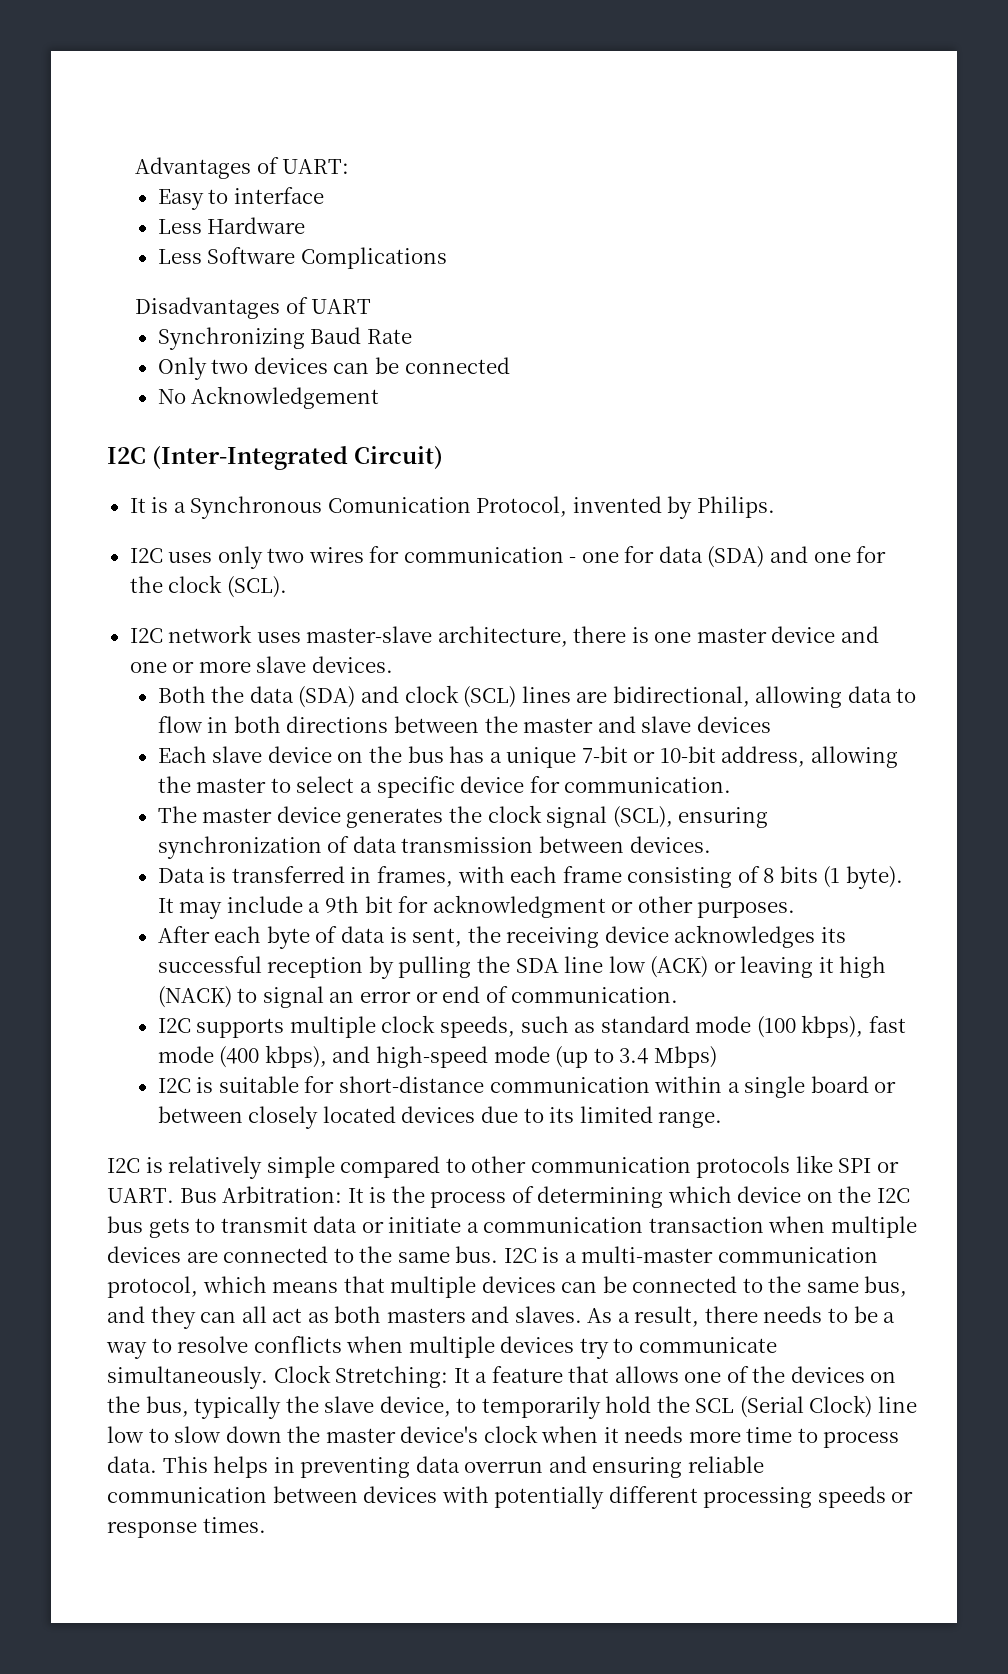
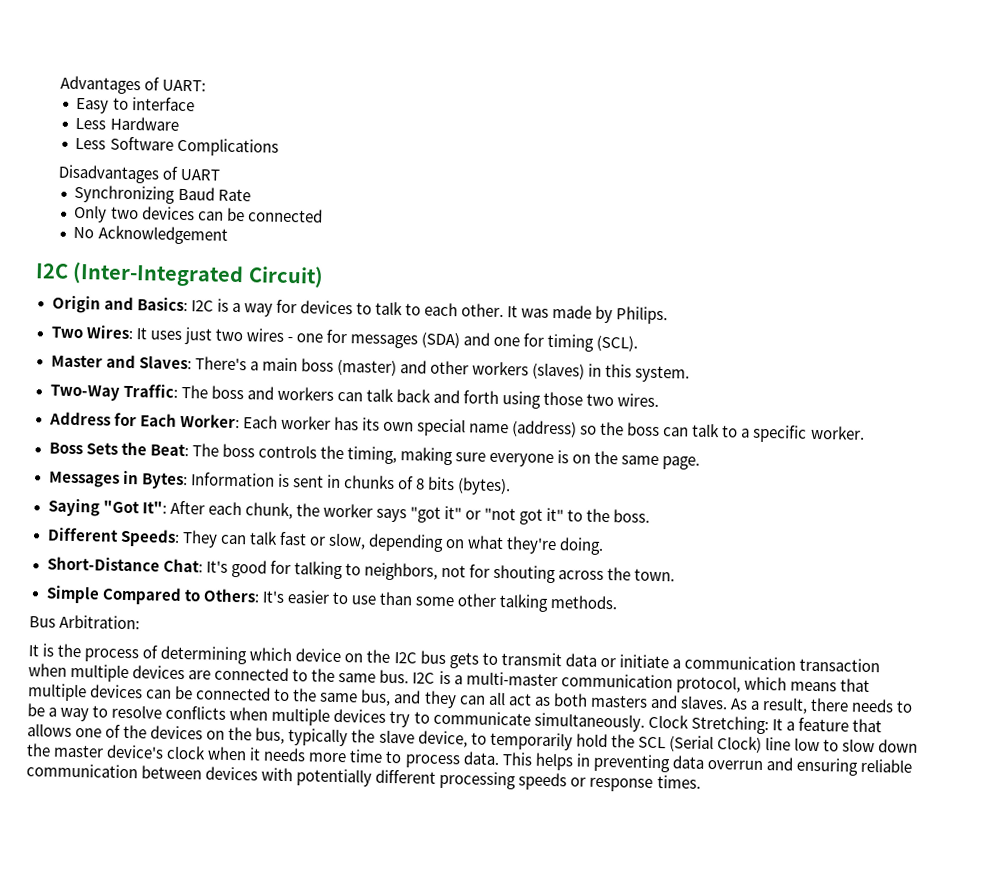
[129,496,775,519] [129,546,564,569] It is a Synchronous Comunication Protocol, invented by Philips. // I2C uses only two wires for communication -> [51,295,669,325] [50,325,284,345] Origin and Basics: I2C is a way for devices to talk to each other. It was made by Philips. // Two Wires: It uses just two wires
[658,546,703,563] data -> [350,334,419,349] messages
[129,575,223,593] the clock -> [547,333,595,352] timing
[129,625,879,647] [129,656,393,673] [157,685,917,708] [157,716,771,733] [157,746,898,768] [157,776,732,798] [157,805,769,828] [157,836,711,859] [157,866,903,889] [157,895,796,919] [157,925,846,949] [157,956,887,979] [157,986,679,1008] [157,1015,906,1038] [157,1045,717,1068] [157,1076,897,1098] [157,1106,723,1129] [107,1155,899,1179] [107,1188,174,1203] I2C network uses master-slave architecture, there is one master device and one or more slave devices. // Both the data (SDA) and clock (SCL) lines are bidirectional, allowing data to flow in both directions between the master and slave devices // Each slave device on the bus has a unique 7-bit or 10-bit address, allowing the master to select a specific device for communication. // The master device generates the clock signal (SCL), ensuring synchronization of data transmission between devices. // Data is transferred in frames, with each frame consisting of 8 bits (1 byte). It may include a 9th bit for acknowledgment or other purposes. // After each byte of data is sent, the receiving device acknowledges its successful reception by pulling the SDA line low (ACK) or leaving it high (NACK) to signal an error or end of communication. // I2C supports multiple clock speeds, such as standard mode (100 kbps), fast mode (400 kbps), and high-speed mode (up to 3.4 Mbps) // I2C is suitable for short-distance communication within a single board or between closely located devices due to its limited range. // I2C is relatively simple compared to other communication protocols like SPI or UART. -> [50,354,691,383] [49,383,660,409] [48,411,865,443] [48,441,701,470] [47,470,512,496] [47,498,651,525] [46,527,605,555] [46,556,676,584] [45,585,619,612] Master and Slaves: There's a main boss (master) and other workers (slaves) in this system. // Two-Way Traffic: The boss and workers can talk back and forth using those two wires. // Address for Each Worker: Each worker has its own special name (address) so the boss can talk to a specific worker. // Boss Sets the Beat: The boss controls the timing, making sure everyone is on the same page. // Messages in Bytes: Information is sent in chunks of 8 bits (bytes). // Saying "Got It": After each chunk, the worker says "got it" or "not got it" to the boss. // Different Speeds: They can talk fast or slow, depending on what they're doing. // Short-Distance Chat: It's good for talking to neighbors, not for shouting across the town. // Simple Compared to Others: It's easier to use than some other talking methods. //
(343, 1194) none -> (141, 622) //

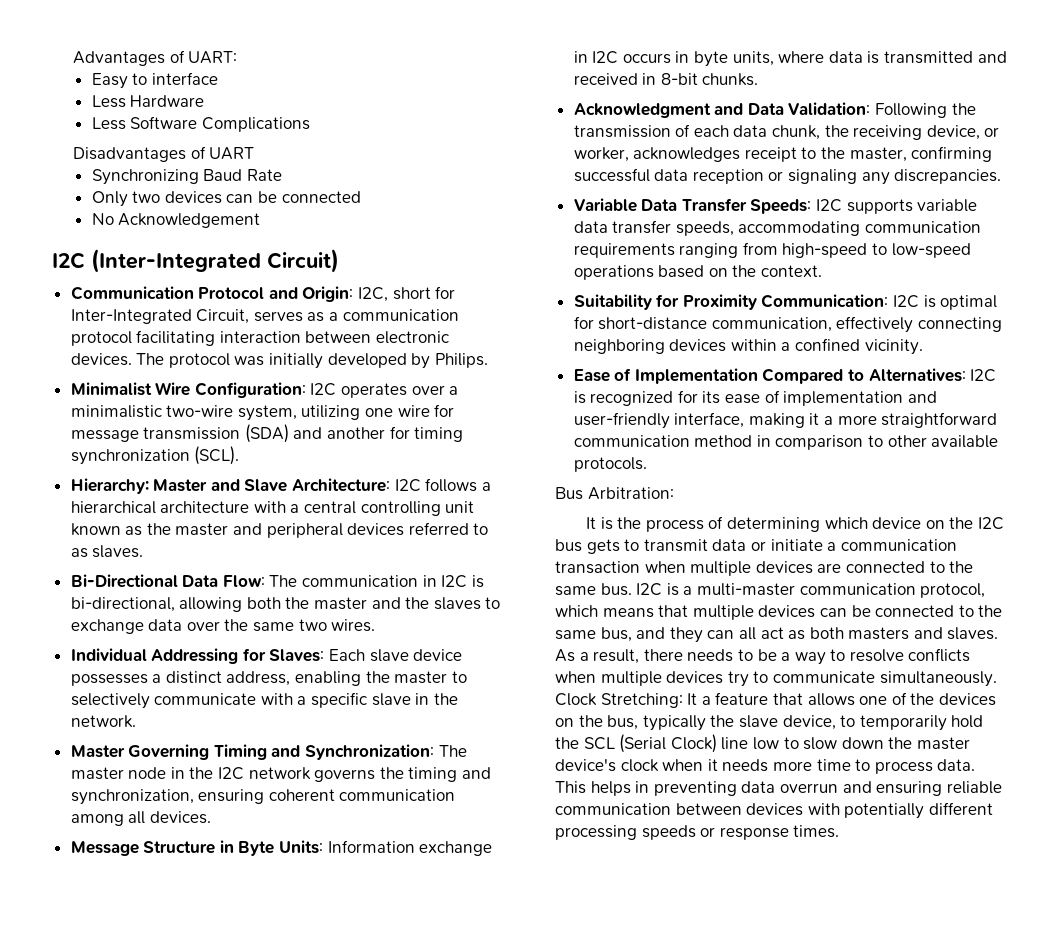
[51,295,669,325] [50,325,419,349] Origin and Basics: I2C is a way for devices to talk to each other. It was made by Philips. // Two Wires: It uses just two wires - one for messages -> [70,286,456,302] [70,309,459,324] [70,330,450,346] [70,353,488,369] [70,382,459,398] [70,404,455,421] [70,427,241,442] Communication Protocol and Origin: I2C, short for Inter-Integrated Circuit, serves as a communication protocol facilitating interaction between electronic devices. The protocol was initially developed by Philips. // Minimalist Wire Configuration: I2C operates over a minimalistic two-wire system, utilizing one wire for message transmission
[493,336,521,347] one -> [327,427,386,439] another
(595, 342) none -> [70,449,190,465] synchronization
(639, 343) none -> [70,478,149,494] Hierarchy:
[138,355,691,383] [49,383,660,409] [48,411,865,443] [48,441,701,470] [47,470,512,496] [47,498,651,525] [46,527,605,555] [46,556,676,584] [45,585,619,612] Slaves: There's a main boss (master) and other workers (slaves) in this system. // Two-Way Traffic: The boss and workers can talk back and forth using those two wires. // Address for Each Worker: Each worker has its own special name (address) so the boss can talk to a specific worker. // Boss Sets the Beat: The boss controls the timing, making sure everyone is on the same page. // Messages in Bytes: Information is sent in chunks of 8 bits (bytes). // Saying "Got It": After each chunk, the worker says "got it" or "not got it" to the boss. // Different Speeds: They can talk fast or slow, depending on what they're doing. // Short-Distance Chat: It's good for talking to neighbors, not for shouting across the town. // Simple Compared to Others: It's easier to use than some other talking methods. -> [244,478,491,492] [70,501,475,516] [70,522,489,538] [70,545,144,558] [70,574,484,588] [70,597,501,612] [70,619,376,634] [70,648,463,664] [70,671,467,686] [70,692,458,709] [70,715,136,728] [70,744,467,760] [70,767,492,782] [70,789,456,805] [70,811,211,826] [70,840,493,856] [573,51,1007,67] [573,73,759,86] [573,102,976,118] [573,124,1000,140] [573,146,993,162] [573,168,1002,185] [573,198,978,214] [573,220,982,236] [573,242,971,258] [573,265,823,280] [573,294,998,310] [573,316,1003,333] [573,338,923,355] [573,368,997,384] [573,390,937,406] [573,412,998,429] [573,435,999,450] [573,457,647,472] Slave Architecture: I2C follows a hierarchical architecture with a central controlling unit known as the master and peripheral devices referred to as slaves. // Bi-Directional Data Flow: The communication in I2C is bi-directional, allowing both the master and the slaves to exchange data over the same two wires. // Individual Addressing for Slaves: Each slave device possesses a distinct address, enabling the master to selectively communicate with a specific slave in the network. // Master Governing Timing and Synchronization: The master node in the I2C network governs the timing and synchronization, ensuring coherent communication among all devices. // Message Structure in Byte Units: Information exchange in I2C occurs in byte units, where data is transmitted and received in 8-bit chunks. // Acknowledgment and Data Validation: Following the transmission of each data chunk, the receiving device, or worker, acknowledges receipt to the master, confirming successful data reception or signaling any discrepancies. // Variable Data Transfer Speeds: I2C supports variable data transfer speeds, accommodating communication requirements ranging from high-speed to low-speed operations based on the context. // Suitability for Proximity Communication: I2C is optimal for short-distance communication, effectively connecting neighboring devices within a confined vicinity. // Ease of Implementation Compared to Alternatives: I2C is recognized for its ease of implementation and user-friendly interface, making it a more straightforward communication method in comparison to other available protocols.

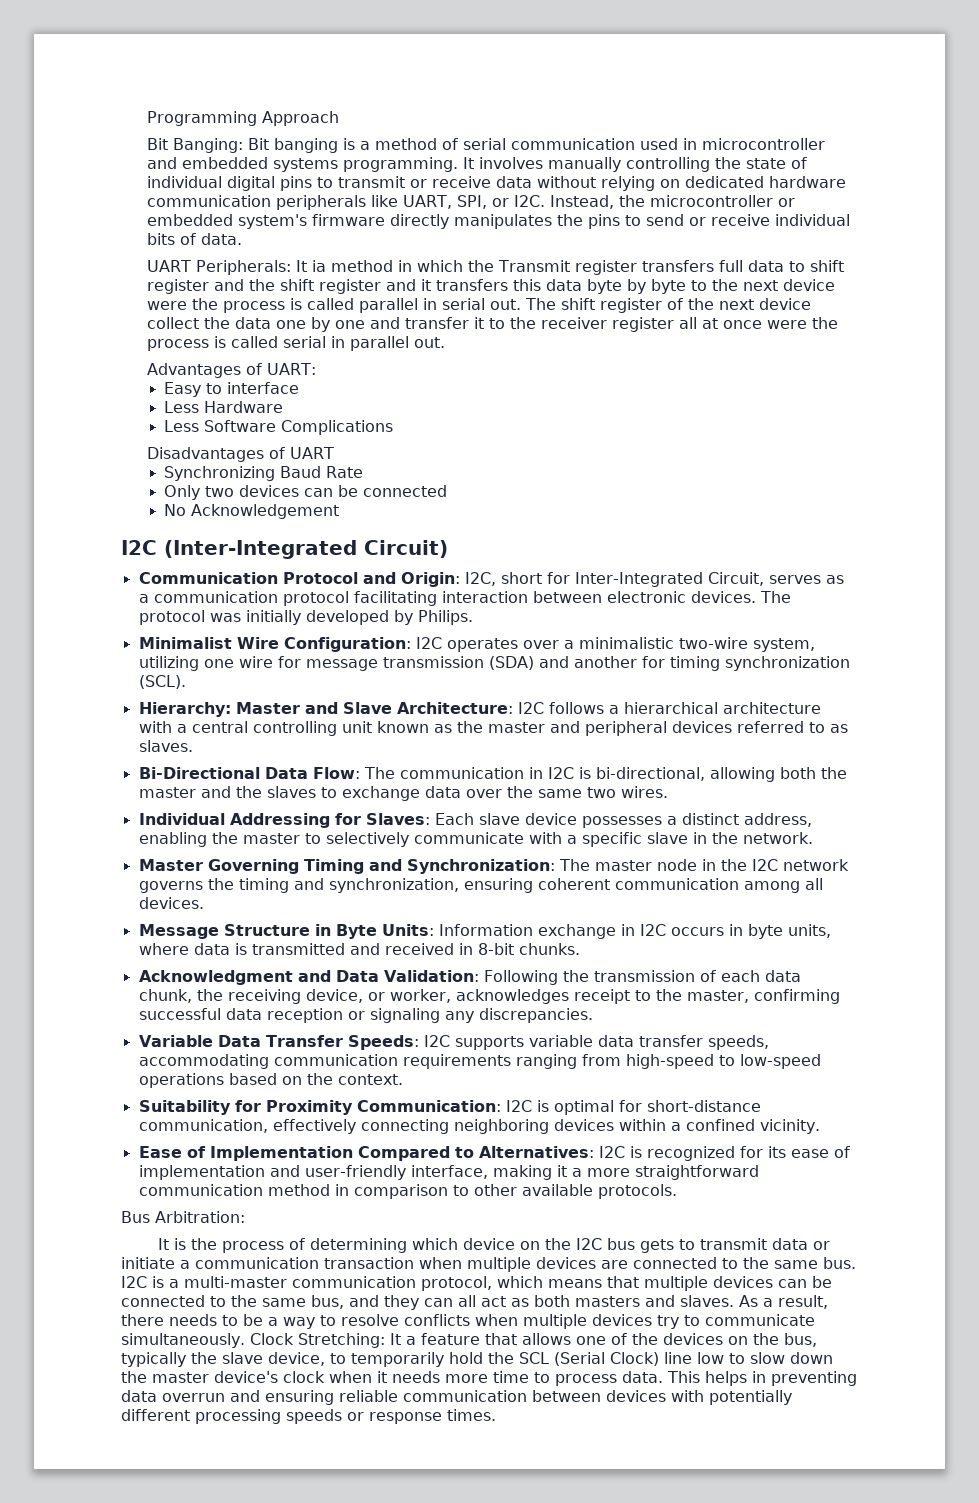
(73, 58) none -> [146,111,339,126] [146,138,825,153] [146,157,807,172] [146,176,846,191] [146,195,795,210] [146,214,850,229] [146,233,242,245] [146,260,844,275] [146,279,835,294] [146,298,811,313] [146,317,838,332] [146,336,445,351] Programming Approach // Bit Banging: Bit banging is a method of serial communication used in microcontroller and embedded systems programming. It involves manually controlling the state of individual digital pins to transmit or receive data without relying on dedicated hardware communication peripherals like UART, SPI, or I2C. Instead, the microcontroller or embedded system's firmware directly manipulates the pins to send or receive individual bits of data. // UART Peripherals: It ia method in which the Transmit register transfers full data to shift register and the shift register and it transfers this data byte by byte to the next device were the process is called parallel in serial out. The shift register of the next device collect the data one by one and transfer it to the receiver register all at once were the process is called serial in parallel out. //

